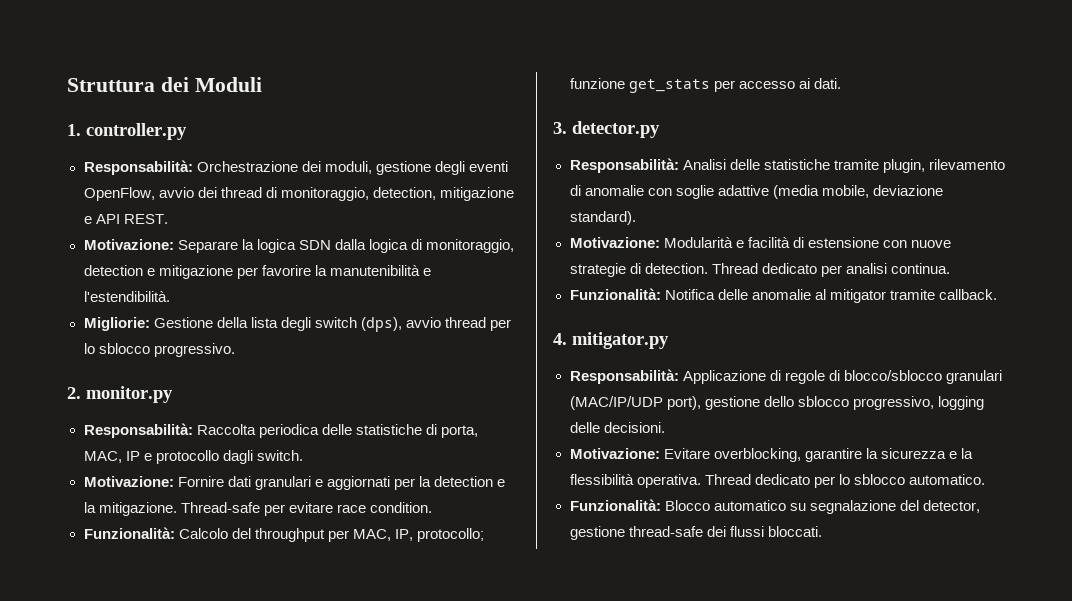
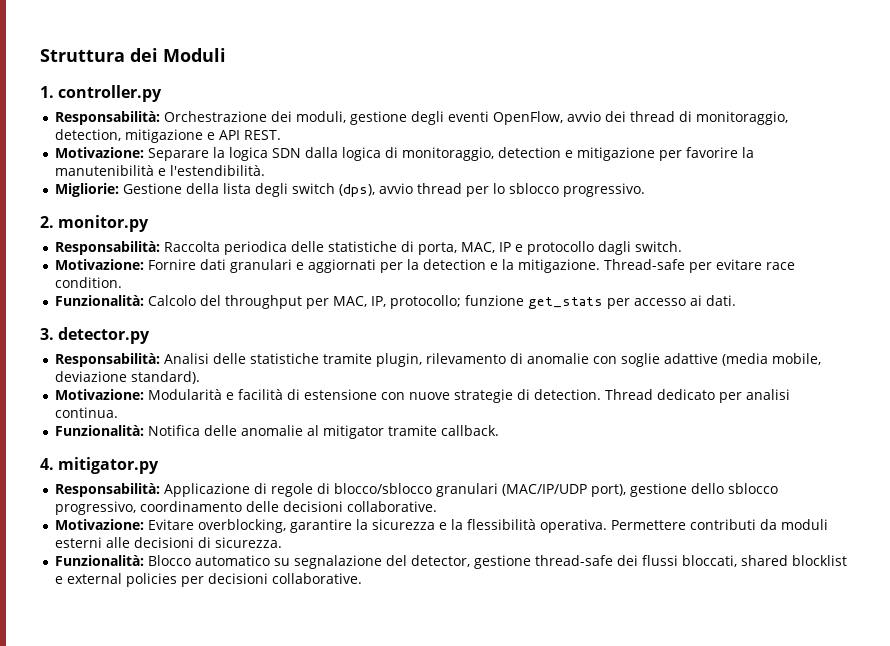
[937,396,984,410] [569,422,665,433] logging delle decisioni. -> [140,501,438,512] coordinamento delle decisioni collaborative.
[704,474,985,488] Thread dedicato per lo sblocco automatico. -> [611,519,829,530] [55,537,283,548] Permettere contributi da moduli esterni alle decisioni di sicurezza.
[767,526,822,537] bloccati. -> [682,555,848,567] [55,573,363,587] bloccati, shared blocklist e external policies per decisioni collaborative.

